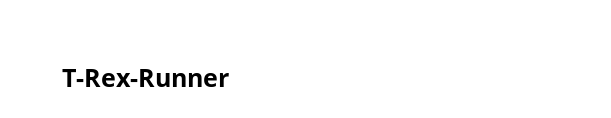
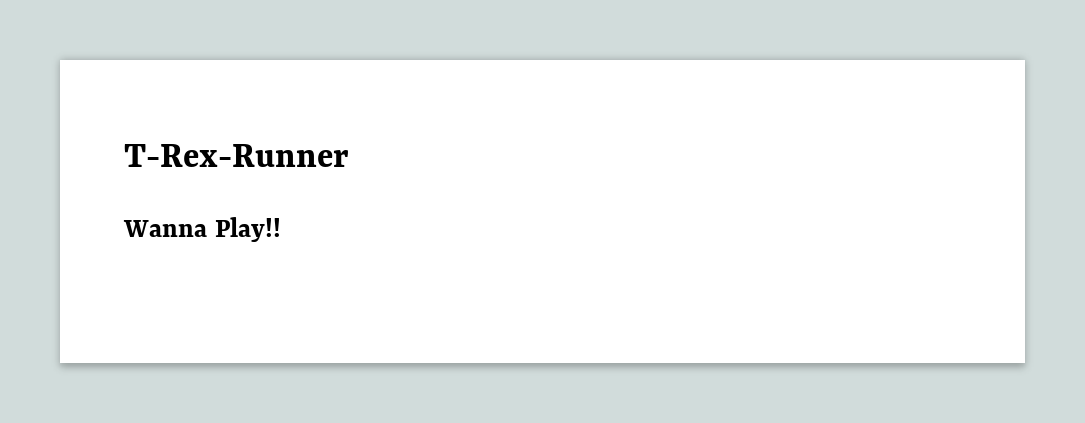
(229, 78) none -> [123,217,281,242] // Wanna Play!!

